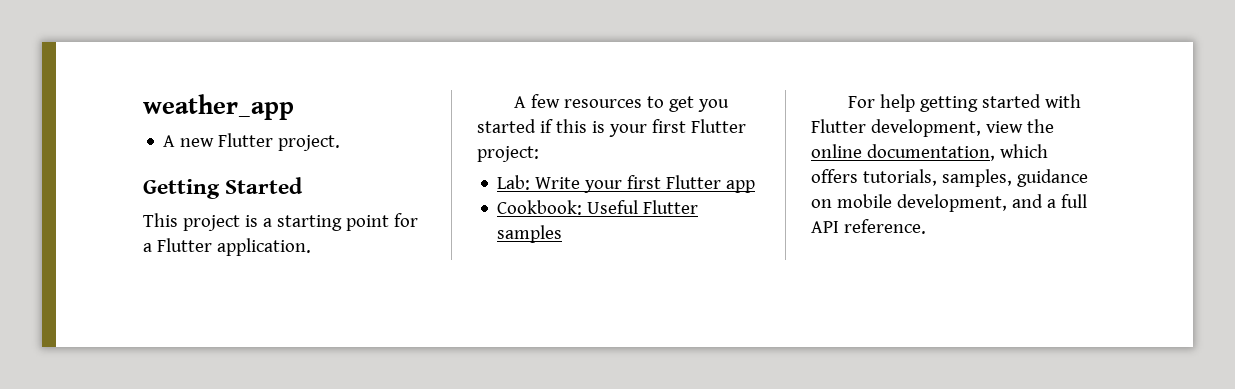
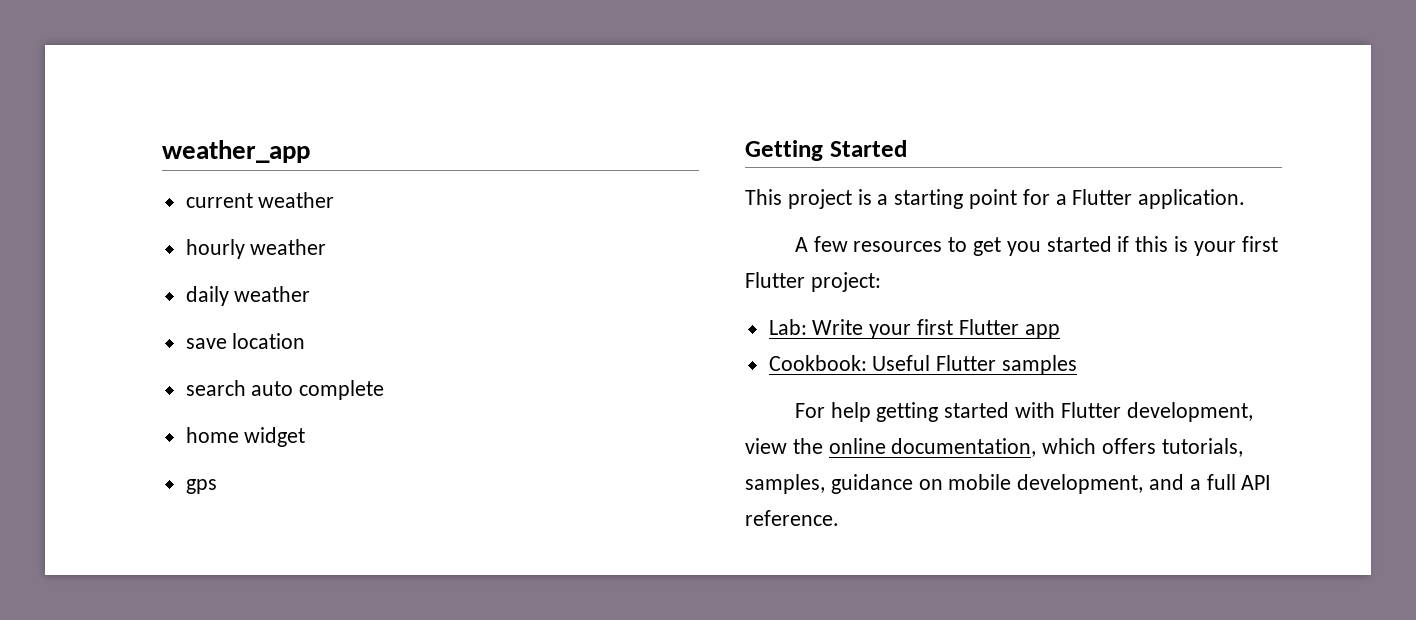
[163,133,341,151] A new Flutter project. -> [185,192,335,208] [185,239,327,259] [185,286,311,306] [185,333,306,349] [185,380,385,400] [185,427,306,447] [185,479,217,494] current weather // hourly weather // daily weather // save location // search auto complete // home widget // gps

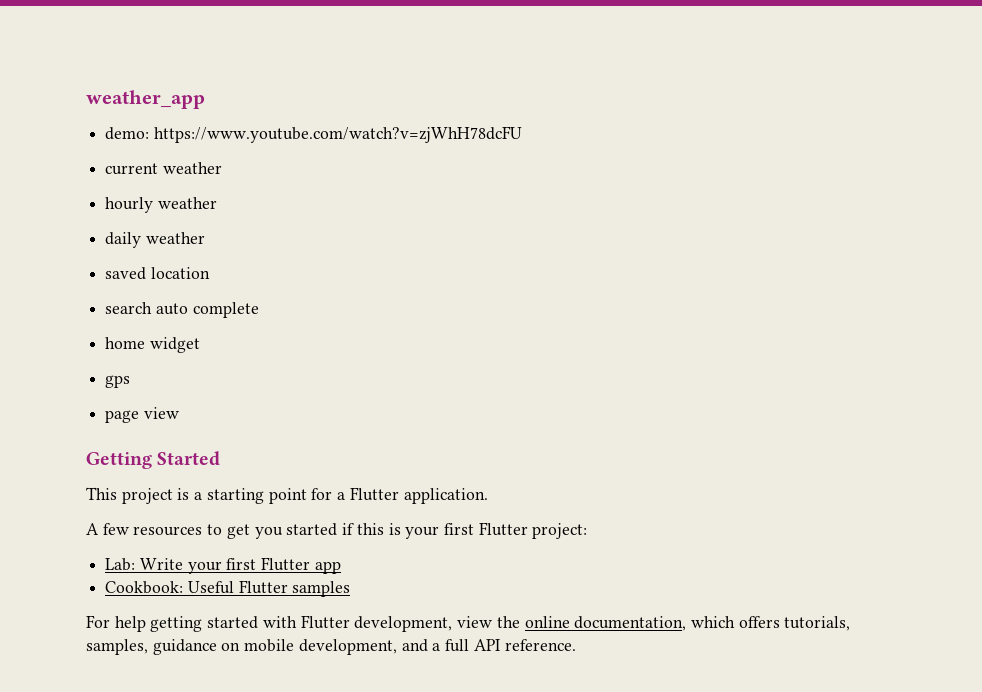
(310, 151) none -> [105,126,522,143] // demo: https://www.youtube.com/watch?v=zjWhH78dcFU
[185,338,227,349] save -> [105,267,147,280] saved
(217, 486) none -> [105,407,179,423] // page view

